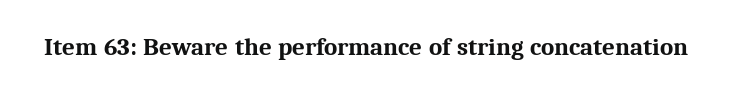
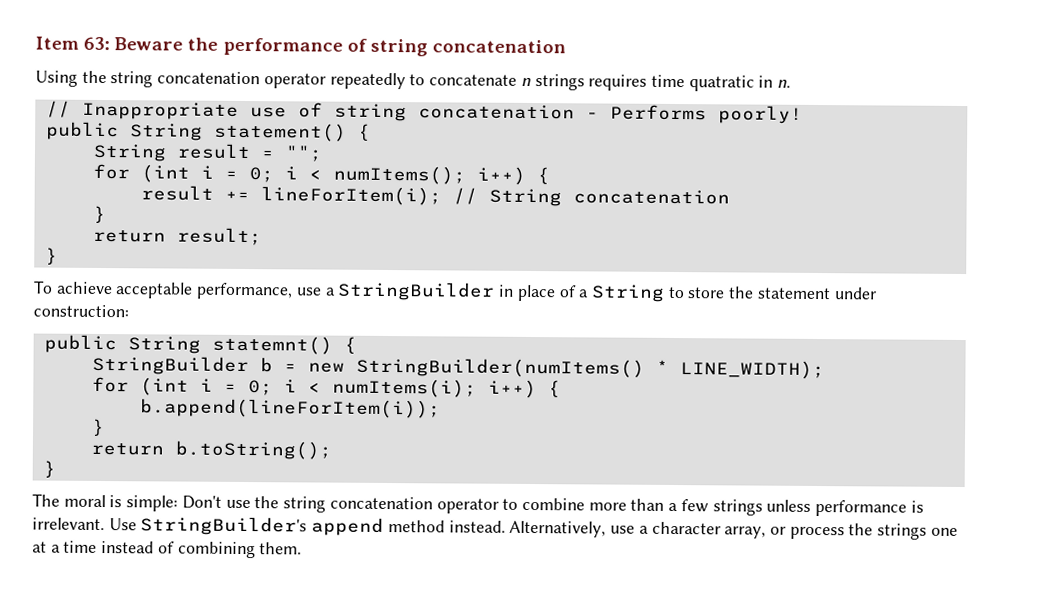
(689, 47) none -> [35,70,792,92] [45,100,803,124] [45,121,371,142] [92,143,323,162] [92,163,550,185] [140,185,730,207] [92,205,106,224] [92,227,262,246] [44,247,58,265] [33,280,877,302] [33,304,129,318] [43,334,357,355] [91,355,825,380] [91,376,561,399] [139,398,441,419] [91,418,105,437] [90,440,332,460] [42,460,56,478] [32,493,924,517] [32,516,958,540] [32,540,303,559] // Using the string concatenation operator repeatedly to concatenate n strings requires time quatratic in n. // // Inappropriate use of string concatenation - Performs poorly! // public String statement() { // String result = ""; // for (int i = 0; i < numItems(); i++) { // result += lineForItem(i); // String concatenation // } // return result; // } // To achieve acceptable performance, use a StringBuilder in place of a String to store the statement under construction: // public String statemnt() { // StringBuilder b = new StringBuilder(numItems() * LINE_WIDTH); // for (int i = 0; i < numItems(i); i++) { // b.append(lineForItem(i)); // } // return b.toString(); // } // The moral is simple: Don't use the string concatenation operator to combine more than a few strings unless performance is irrelevant. Use StringBuilder's append method instead. Alternatively, use a character array, or process the strings one at a time instead of combining them.

